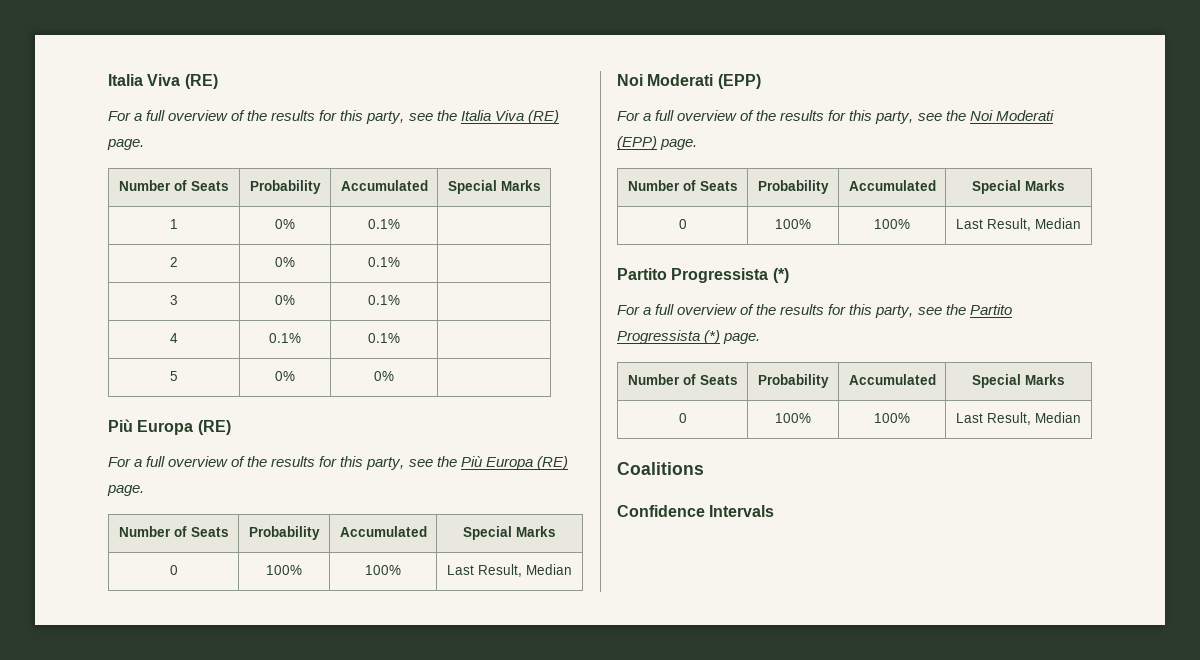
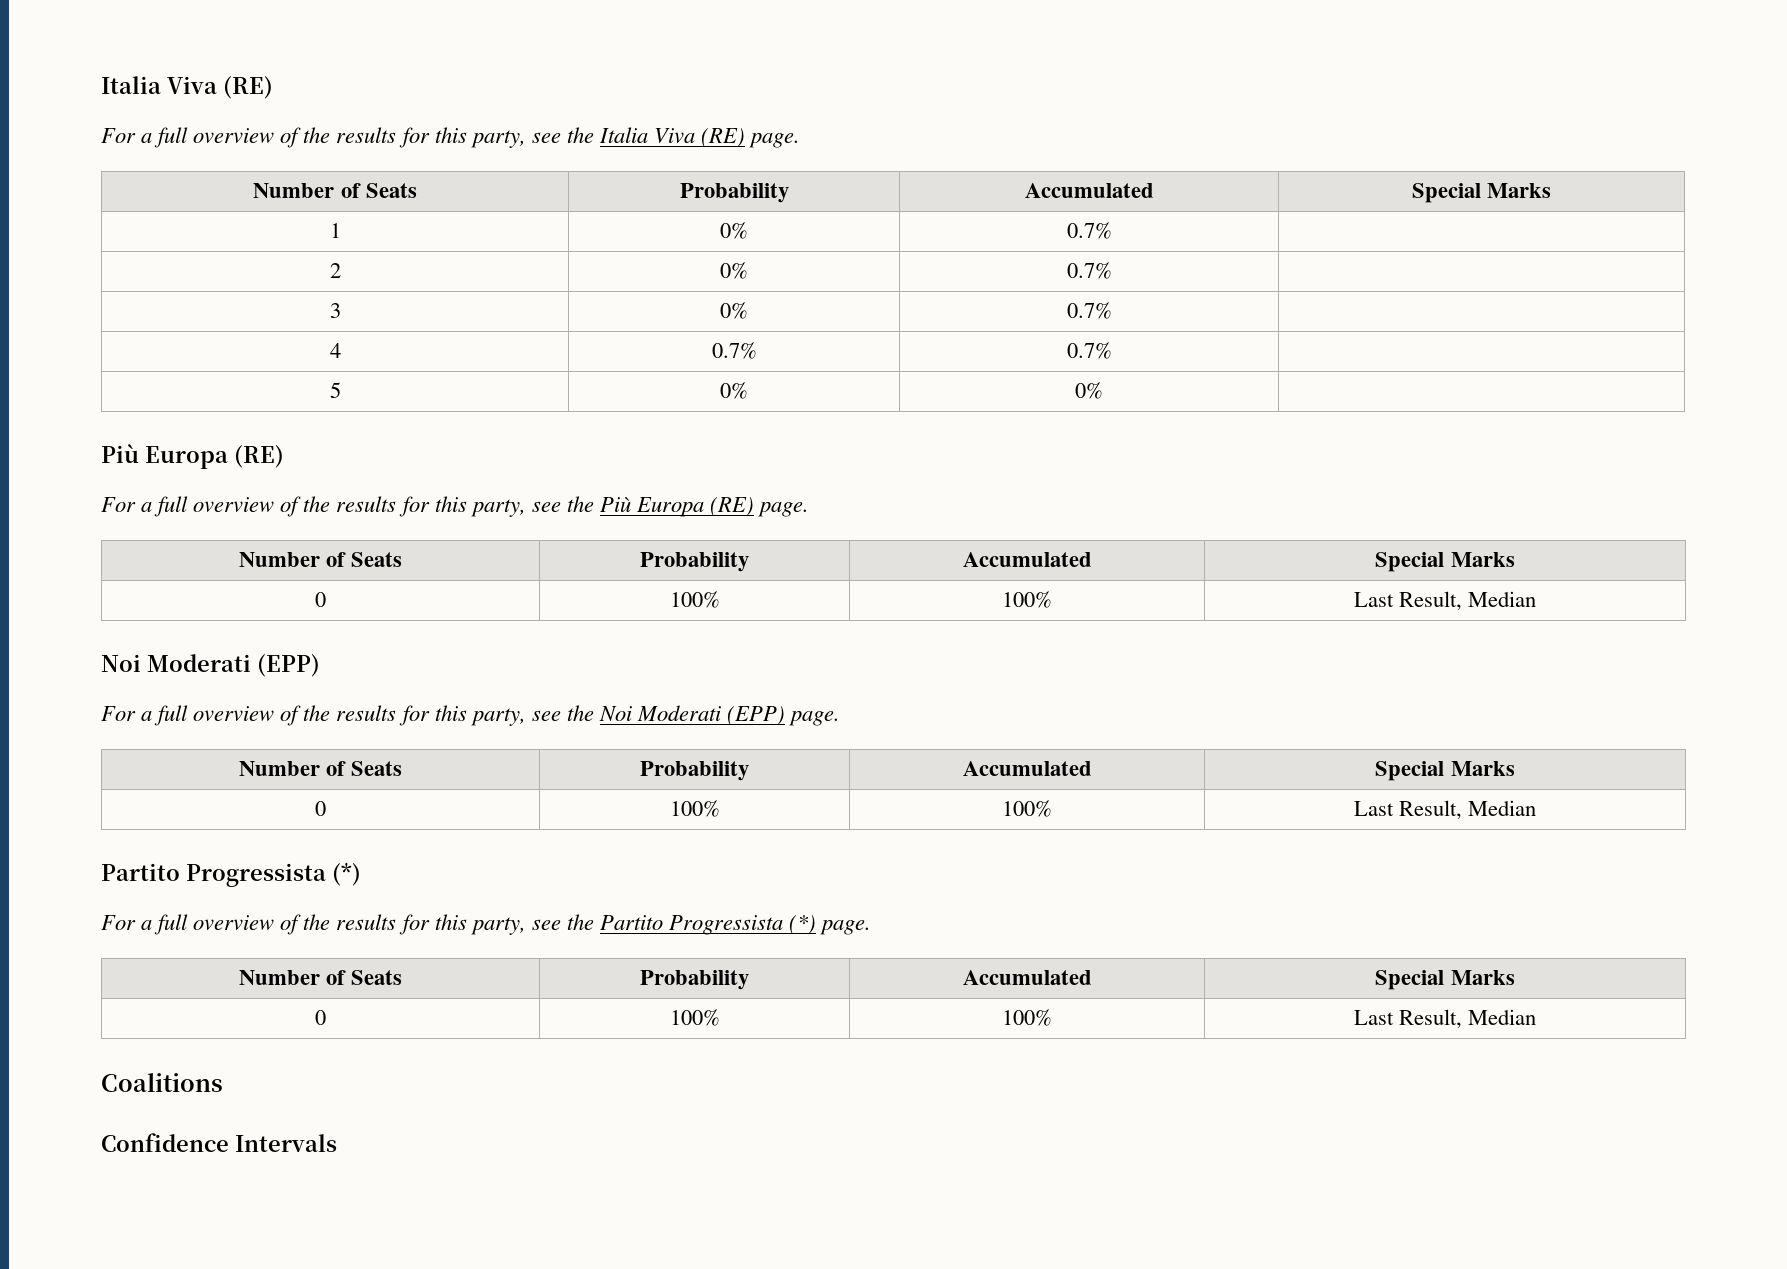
[368,219,400,229] 0.1% -> [1066,222,1112,239] 0.7%
[368,257,400,267] 0.1% -> [1066,262,1112,279] 0.7%
[368,295,400,305] 0.1% -> [1066,302,1112,319] 0.7%
[269,333,301,343] [368,333,400,343] 0.1% | 0.1% -> [711,342,757,359] [1066,342,1112,359] 0.7% | 0.7%

